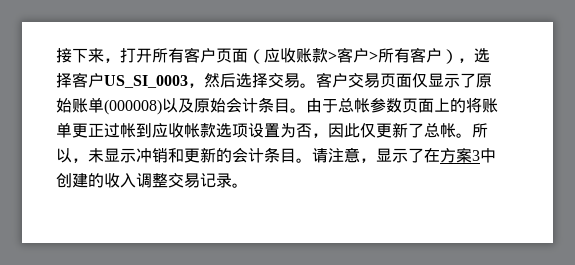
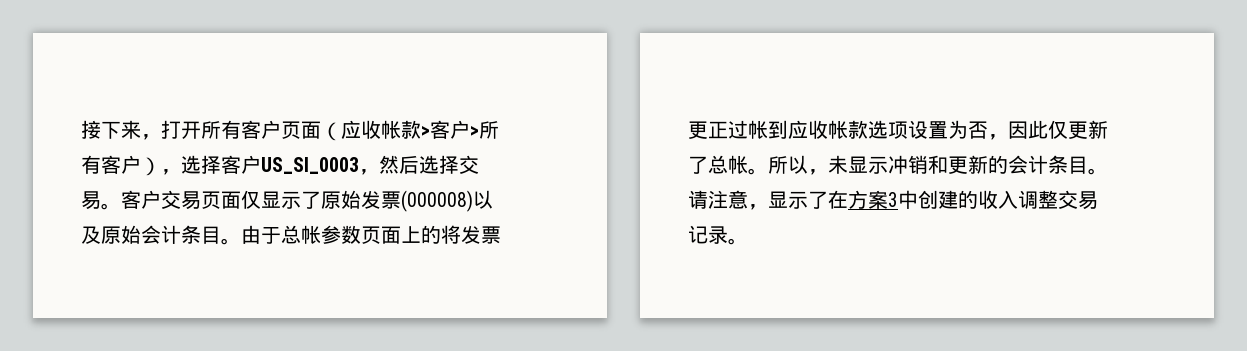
[296,48,312,63] 账 -> [381,120,401,139] 帐
[72,97,104,113] 账单 -> [361,190,401,209] 发票
[482,98,498,113] [56,122,72,138] 账单 -> [461,225,501,244] 发票

